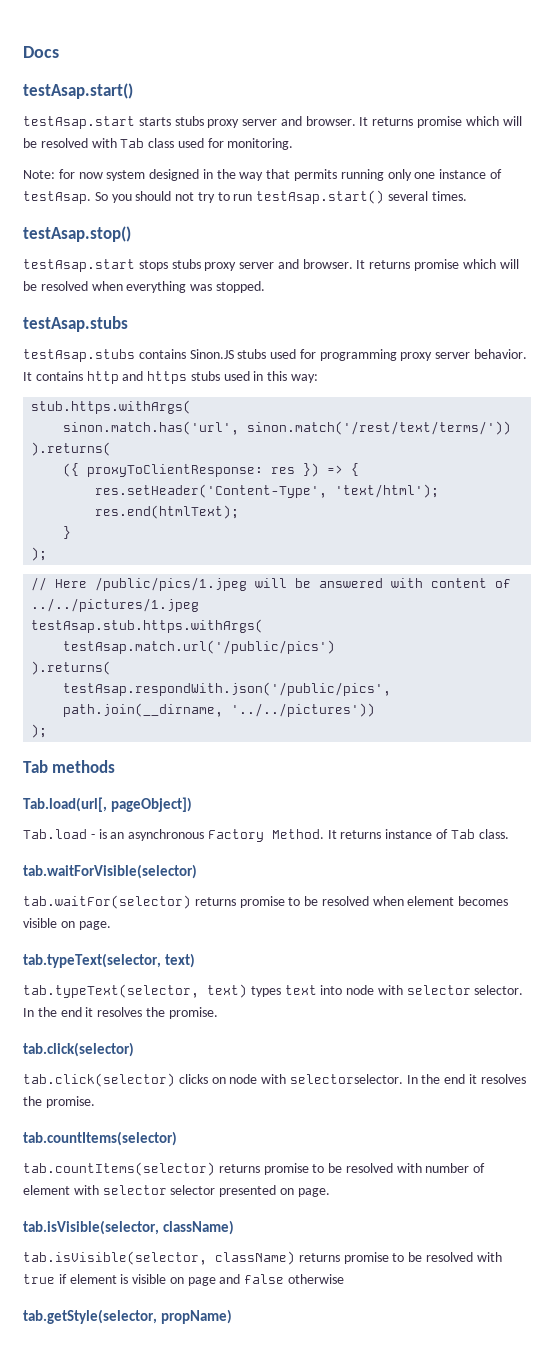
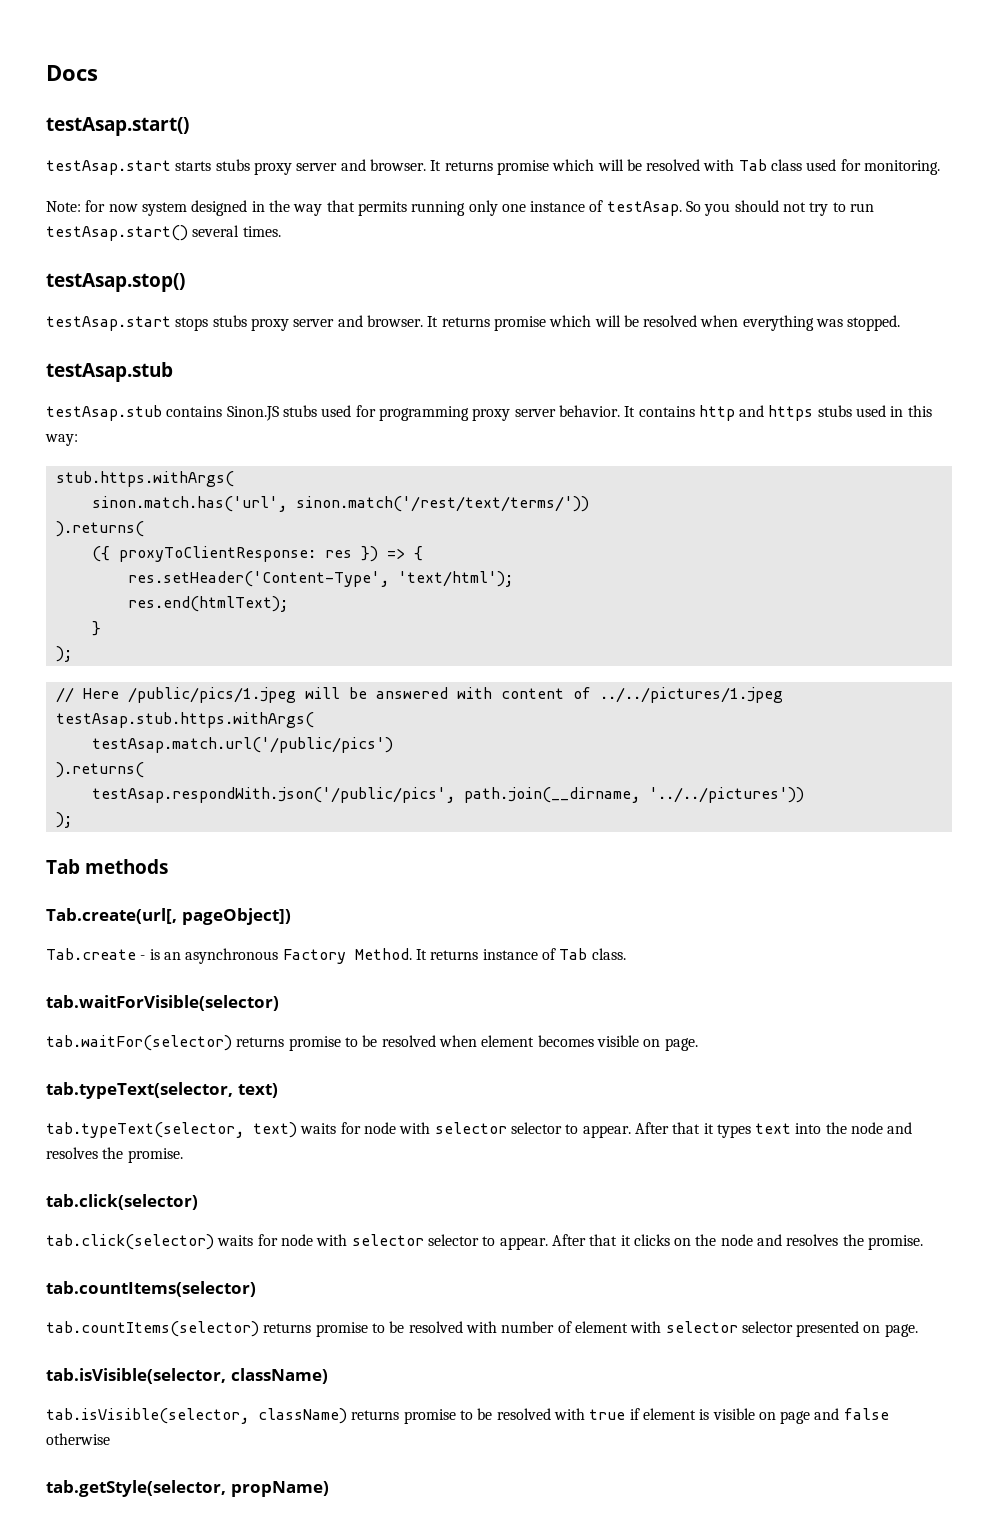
[23,316,128,332] [23,349,135,362] testAsap.stubs // testAsap.stubs -> [46,362,173,382] [46,405,162,421] testAsap.stub // testAsap.stub
[23,797,107,812] Tab.load(url[, -> [46,908,177,924] Tab.create(url[,
[23,829,87,839] Tab.load -> [46,948,136,960] Tab.create
[250,985,524,997] [23,1007,94,1017] types text into node with selector selector. In the end it -> [300,1122,913,1138] waits for node with selector selector to appear. After that it types text into the node and
[178,1074,478,1084] clicks on node with selectorselector. In the end it -> [217,1234,783,1250] waits for node with selector selector to appear. After that it clicks on the node and

